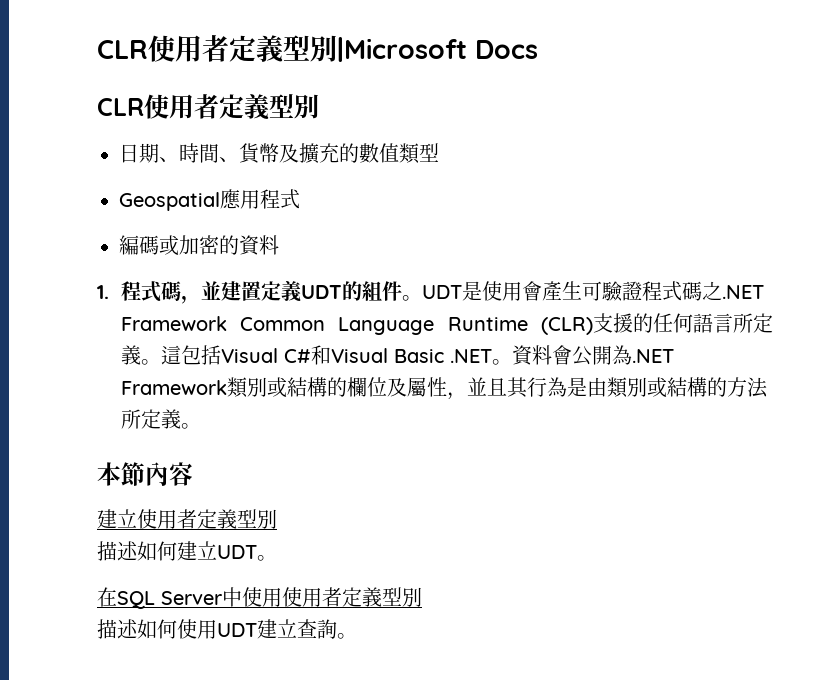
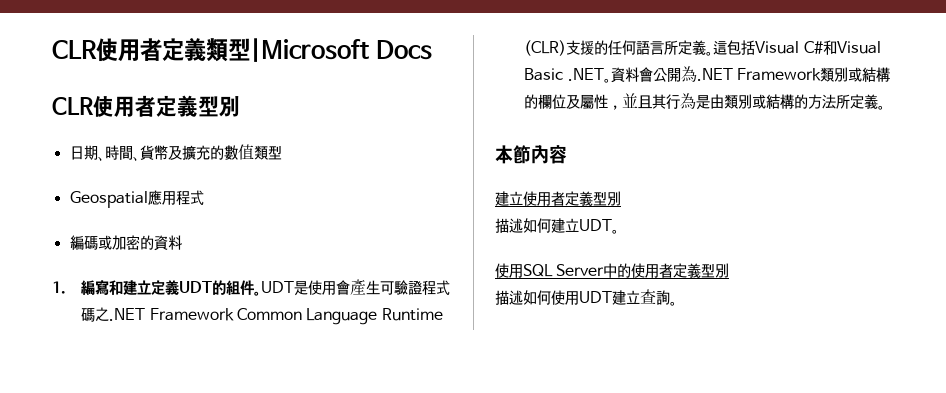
[97,35,337,62] CLR使用者定義型別 -> [52,37,250,62] CLR使用者定義類型
[120,281,261,304] 程式碼，並建置 -> [81,280,152,295] 編寫和建立
[97,587,117,607] 在 -> [495,263,523,278] 使用
[242,587,282,607] 使用 -> [617,263,632,278] 的

